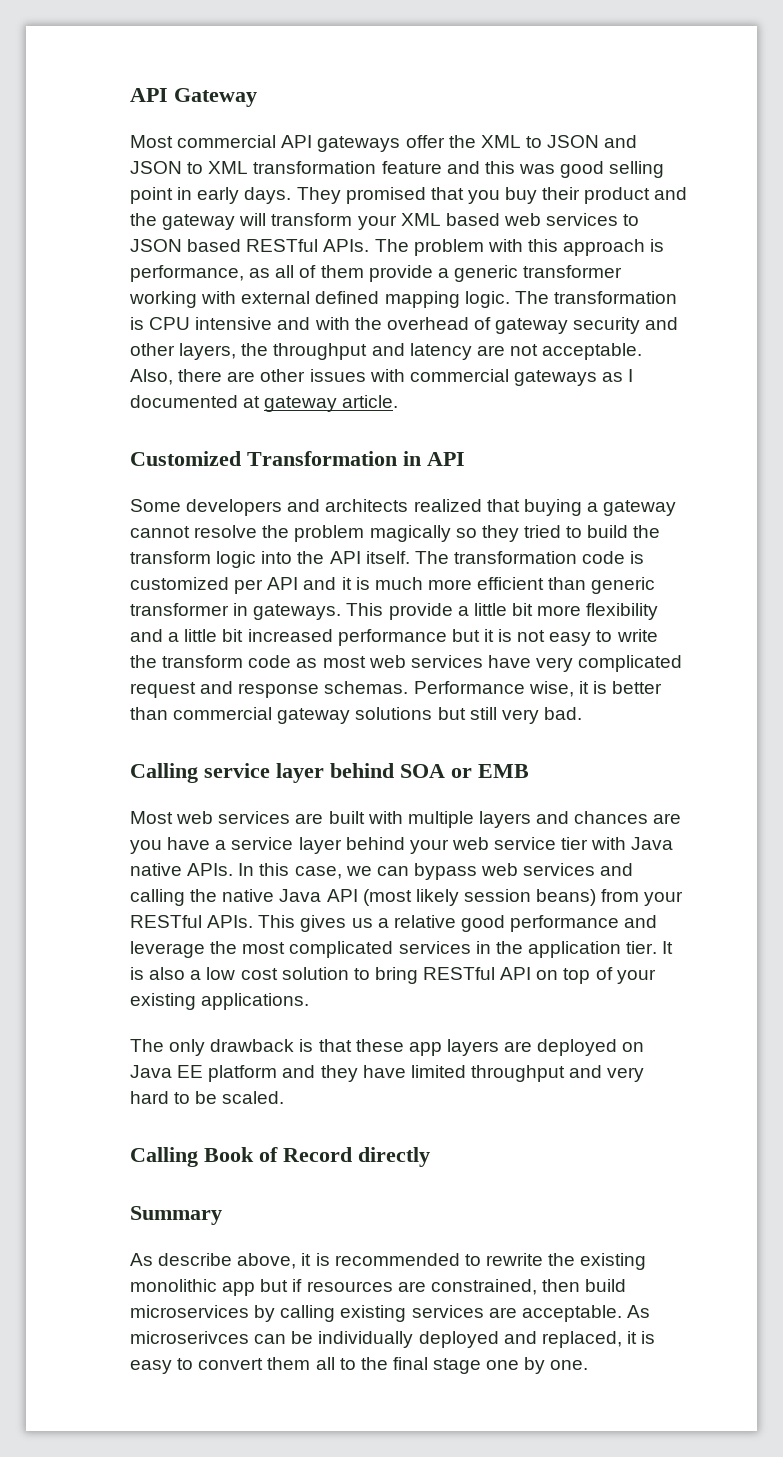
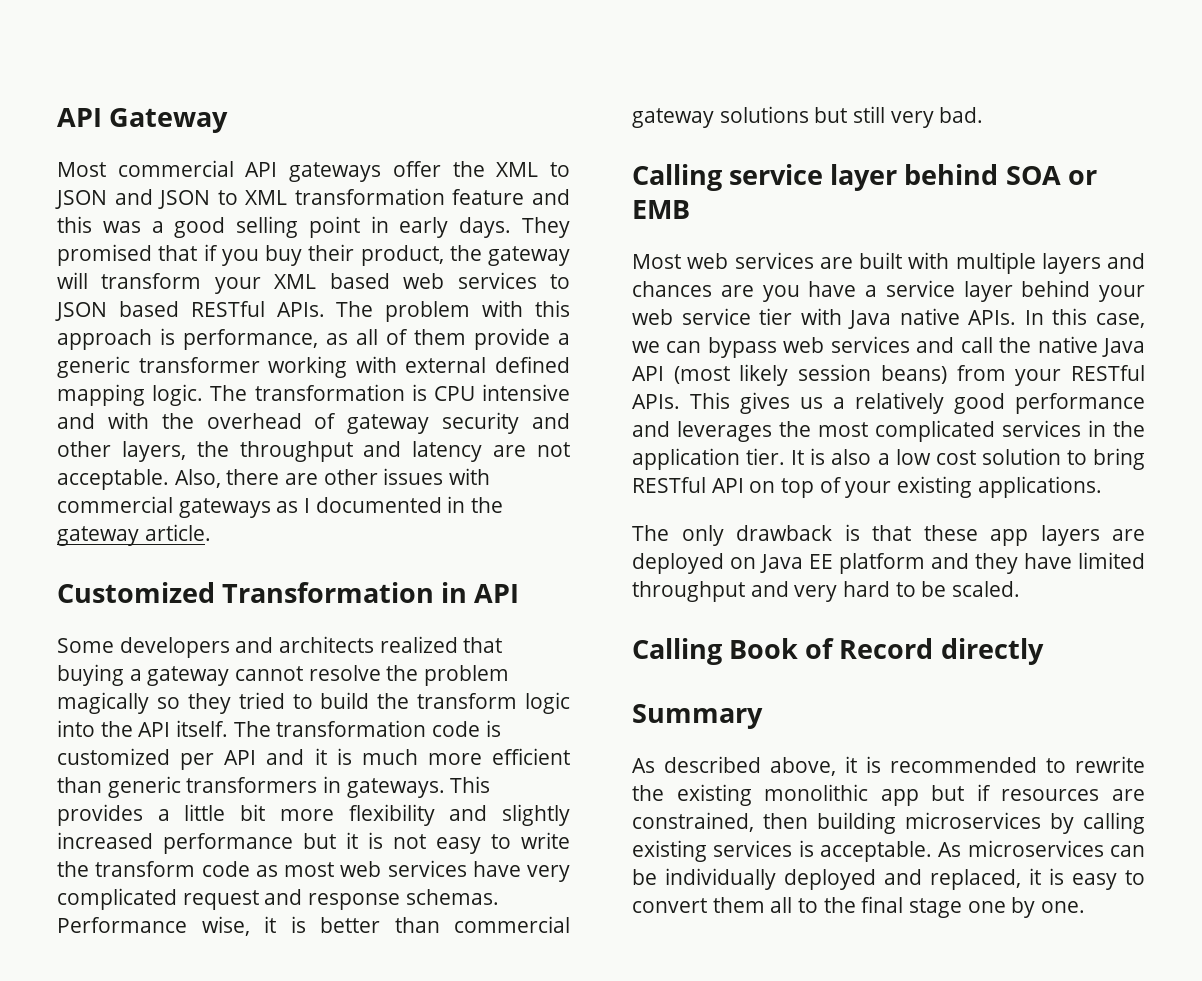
(555, 169) none -> [151,221,164,233] a
(464, 193) none -> [203,244,218,261] if
[584,187,688,204] product and -> [360,245,444,266] product,
[243,396,261,408] at -> [447,496,504,513] in the
[130,603,229,616] transformer -> [186,777,318,793] transformers
[388,603,453,620] provide -> [57,804,143,826] provides
[168,629,244,642] a little bit -> [502,804,570,826] slightly
[130,889,185,906] calling -> [960,337,993,353] call
[393,915,456,928] relative -> [855,392,944,414] relatively
[130,941,205,958] leverage -> [677,421,772,442] leverages
[158,1253,233,1266] describe -> [664,756,761,773] described
[585,1279,627,1292] build -> [817,812,896,834] building
[488,1307,517,1318] are -> [798,840,814,857] is
[130,1331,249,1344] microserivces -> [967,840,1104,857] microservices

